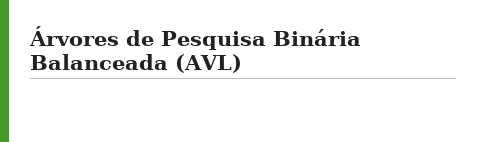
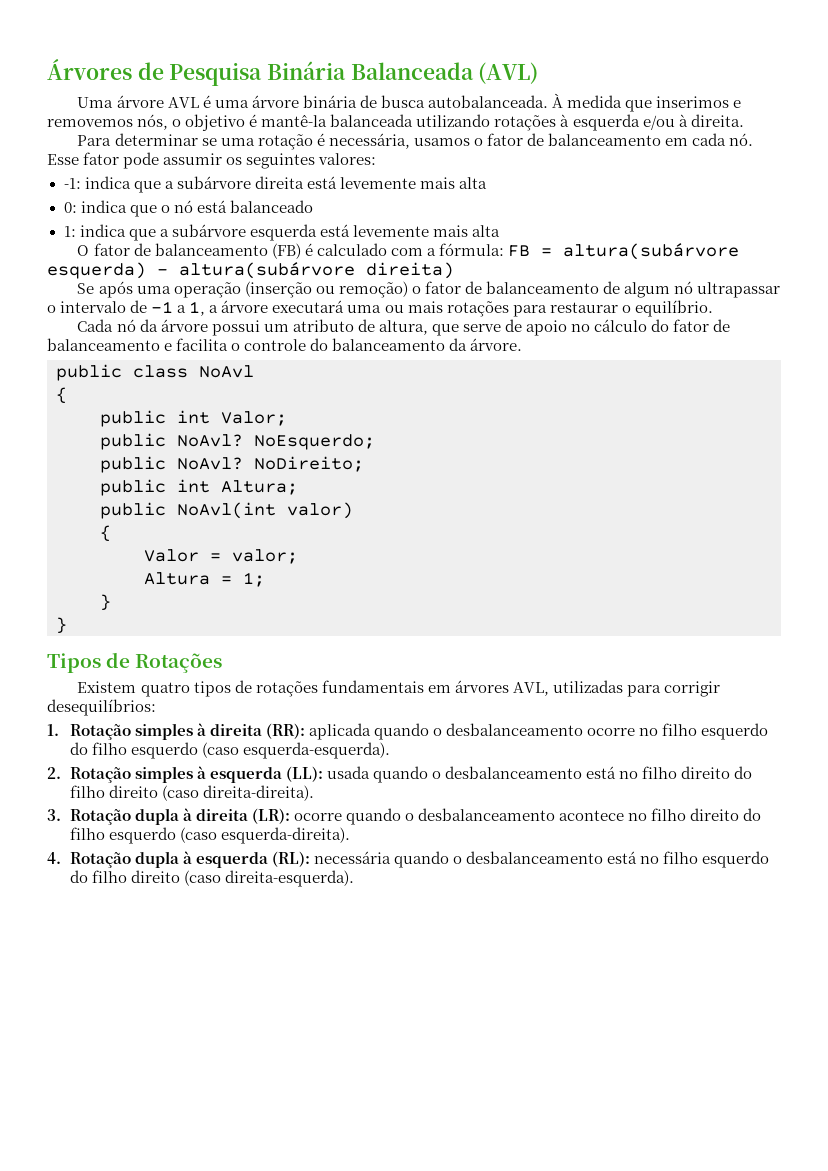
(242, 63) none -> [77,93,742,112] [47,114,744,131] [77,133,754,150] [47,152,377,169] [63,176,487,193] [63,200,313,217] [63,224,500,241] [77,243,739,260] [47,262,454,279] [77,281,781,298] [47,300,713,317] [77,319,731,336] [47,338,523,351] [56,364,254,381] [56,387,67,404] [100,410,287,427] [100,433,375,450] [100,456,364,473] [100,479,298,496] [100,502,353,519] [100,525,111,542] [144,549,298,564] [144,572,265,587] [100,594,111,611] [56,617,67,634] [47,652,223,673] [77,680,721,697] [47,699,156,716] [47,723,769,740] [69,742,391,759] [47,766,753,783] [69,785,314,801] [47,808,762,825] [69,827,350,844] [47,851,770,868] [69,870,355,887] // Uma árvore AVL é uma árvore binária de busca autobalanceada. À medida que inserimos e removemos nós, o objetivo é mantê-la balanceada utilizando rotações à esquerda e/ou à direita. // Para determinar se uma rotação é necessária, usamos o fator de balanceamento em cada nó. Esse fator pode assumir os seguintes valores: // -1: indica que a subárvore direita está levemente mais alta // 0: indica que o nó está balanceado // 1: indica que a subárvore esquerda está levemente mais alta // O fator de balanceamento (FB) é calculado com a fórmula: FB = altura(subárvore esquerda) - altura(subárvore direita) // Se após uma operação (inserção ou remoção) o fator de balanceamento de algum nó ultrapassar o intervalo de -1 a 1, a árvore executará uma ou mais rotações para restaurar o equilíbrio. // Cada nó da árvore possui um atributo de altura, que serve de apoio no cálculo do fator de balanceamento e facilita o controle do balanceamento da árvore. // public class NoAvl // { // public int Valor; // public NoAvl? NoEsquerdo; // public NoAvl? NoDireito; // public int Altura; // public NoAvl(int valor) // { // Valor = valor; // Altura = 1; // } // } // Tipos de Rotações // Existem quatro tipos de rotações fundamentais em árvores AVL, utilizadas para corrigir desequilíbrios: // 1. Rotação simples à direita (RR): aplicada quando o desbalanceamento ocorre no filho esquerdo do filho esquerdo (caso esquerda-esquerda). // 2. Rotação simples à esquerda (LL): usada quando o desbalanceamento está no filho direito do filho direito (caso direita-direita). // 3. Rotação dupla à direita (LR): ocorre quando o desbalanceamento acontece no filho direito do filho esquerdo (caso esquerda-direita). // 4. Rotação dupla à esquerda (RL): necessária quando o desbalanceamento está no filho esquerdo do filho direito (caso direita-esquerda).

